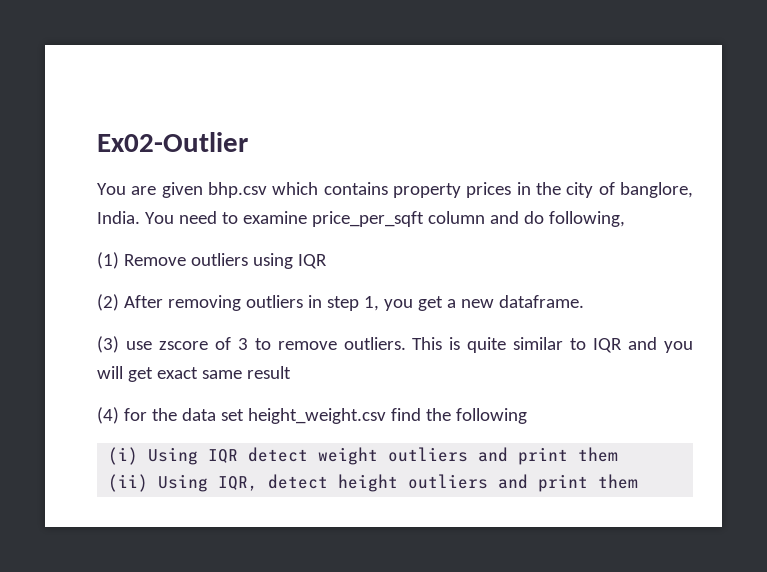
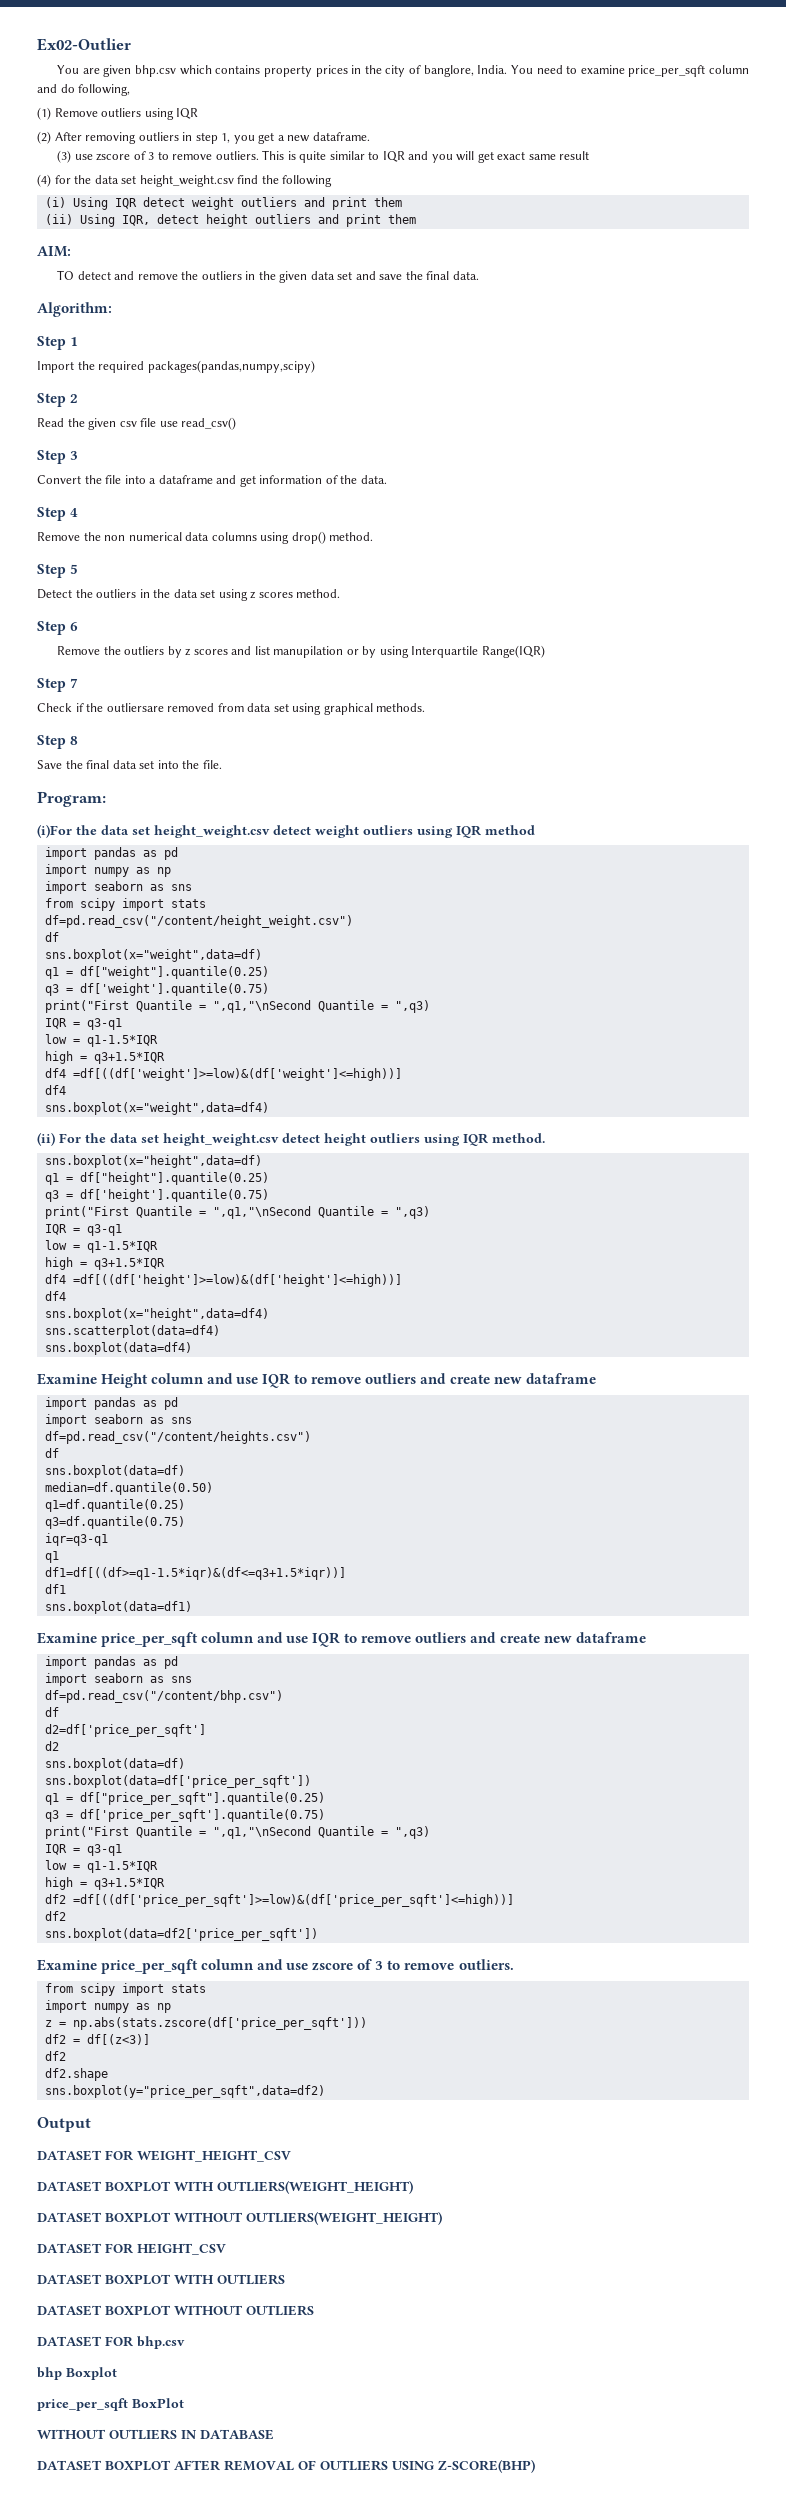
(639, 481) none -> [37,246,71,257] [57,270,479,283] [37,302,112,317] [37,336,79,350] [37,360,315,373] [37,393,79,407] [37,417,237,430] [37,450,79,464] [37,475,387,487] [37,507,79,521] [37,531,374,544] [37,564,79,578] [37,589,341,601] [37,621,79,635] [57,645,545,658] [37,678,79,692] [37,703,426,715] [37,735,79,749] [37,760,222,769] [37,791,106,807] [37,824,535,838] [44,847,178,860] [44,864,171,877] [44,881,192,894] [44,898,206,911] [44,915,353,928] [44,932,59,942] [44,949,262,962] [44,966,269,979] [44,983,269,996] [44,1000,430,1013] [44,1018,122,1030] [44,1034,158,1047] [44,1051,165,1064] [44,1068,402,1081] [44,1085,66,1095] [44,1102,269,1115] [37,1132,545,1146] [44,1155,262,1168] [44,1172,269,1185] [44,1189,269,1202] [44,1206,430,1219] [44,1224,122,1236] [44,1240,158,1253] [44,1257,165,1270] [44,1274,402,1287] [44,1291,66,1301] [44,1308,269,1321] [44,1325,220,1338] [44,1342,192,1355] [37,1373,596,1388] [44,1397,178,1410] [44,1414,192,1427] [44,1431,311,1444] [44,1448,59,1458] [44,1465,185,1478] [44,1482,213,1495] [44,1499,185,1512] [44,1516,185,1529] [44,1533,108,1546] [44,1551,59,1563] [44,1567,346,1580] [44,1584,66,1594] [44,1601,192,1614] [37,1632,646,1647] [44,1656,178,1669] [44,1673,192,1686] [44,1690,283,1703] [44,1707,59,1717] [44,1724,206,1737] [44,1741,59,1751] [44,1758,185,1771] [44,1775,311,1788] [44,1792,325,1805] [44,1809,325,1822] [44,1826,430,1839] [44,1844,122,1856] [44,1860,158,1873] [44,1877,165,1890] [44,1894,514,1907] [44,1911,66,1921] [44,1928,318,1941] [37,1959,514,1974] [44,1983,206,1996] [44,2000,171,2013] [44,2017,367,2030] [44,2034,150,2045] [44,2051,66,2061] [44,2068,108,2081] [44,2085,325,2098] [37,2117,91,2132] [37,2150,291,2162] [37,2180,413,2194] [37,2211,442,2225] [37,2243,226,2255] [37,2274,285,2285] [37,2305,314,2316] [37,2336,185,2349] [37,2367,117,2380] [37,2398,184,2411] [37,2429,274,2440] [37,2459,535,2473] // AIM: // TO detect and remove the outliers in the given data set and save the final data. // Algorithm: // Step 1 // Import the required packages(pandas,numpy,scipy) // Step 2 // Read the given csv file use read_csv() // Step 3 // Convert the file into a dataframe and get information of the data. // Step 4 // Remove the non numerical data columns using drop() method. // Step 5 // Detect the outliers in the data set using z scores method. // Step 6 // Remove the outliers by z scores and list manupilation or by using Interquartile Range(IQR) // Step 7 // Check if the outliersare removed from data set using graphical methods. // Step 8 // Save the final data set into the file. // Program: // (i)For the data set height_weight.csv detect weight outliers using IQR method // import pandas as pd // import numpy as np // import seaborn as sns // from scipy import stats // df=pd.read_csv("/content/height_weight.csv") // df // sns.boxplot(x="weight",data=df) // q1 = df["weight"].quantile(0.25) // q3 = df['weight'].quantile(0.75) // print("First Quantile = ",q1,"\nSecond Quantile = ",q3) // IQR = q3-q1 // low = q1-1.5*IQR // high = q3+1.5*IQR // df4 =df[((df['weight']>=low)&(df['weight']<=high))] // df4 // sns.boxplot(x="weight",data=df4) // (ii) For the data set height_weight.csv detect height outliers using IQR method. // sns.boxplot(x="height",data=df) // q1 = df["height"].quantile(0.25) // q3 = df['height'].quantile(0.75) // print("First Quantile = ",q1,"\nSecond Quantile = ",q3) // IQR = q3-q1 // low = q1-1.5*IQR // high = q3+1.5*IQR // df4 =df[((df['height']>=low)&(df['height']<=high))] // df4 // sns.boxplot(x="height",data=df4) // sns.scatterplot(data=df4) // sns.boxplot(data=df4) // Examine Height column and use IQR to remove outliers and create new dataframe // import pandas as pd // import seaborn as sns // df=pd.read_csv("/content/heights.csv") // df // sns.boxplot(data=df) // median=df.quantile(0.50) // q1=df.quantile(0.25) // q3=df.quantile(0.75) // iqr=q3-q1 // q1 // df1=df[((df>=q1-1.5*iqr)&(df<=q3+1.5*iqr))] // df1 // sns.boxplot(data=df1) // Examine price_per_sqft column and use IQR to remove outliers and create new dataframe // import pandas as pd // import seaborn as sns // df=pd.read_csv("/content/bhp.csv") // df // d2=df['price_per_sqft'] // d2 // sns.boxplot(data=df) // sns.boxplot(data=df['price_per_sqft']) // q1 = df["price_per_sqft"].quantile(0.25) // q3 = df['price_per_sqft'].quantile(0.75) // print("First Quantile = ",q1,"\nSecond Quantile = ",q3) // IQR = q3-q1 // low = q1-1.5*IQR // high = q3+1.5*IQR // df2 =df[((df['price_per_sqft']>=low)&(df['price_per_sqft']<=high))] // df2 // sns.boxplot(data=df2['price_per_sqft']) // Examine price_per_sqft column and use zscore of 3 to remove outliers. // from scipy import stats // import numpy as np // z = np.abs(stats.zscore(df['price_per_sqft'])) // df2 = df[(z<3)] // df2 // df2.shape // sns.boxplot(y="price_per_sqft",data=df2) // Output // DATASET FOR WEIGHT_HEIGHT_CSV // DATASET BOXPLOT WITH OUTLIERS(WEIGHT_HEIGHT) // DATASET BOXPLOT WITHOUT OUTLIERS(WEIGHT_HEIGHT) // DATASET FOR HEIGHT_CSV // DATASET BOXPLOT WITH OUTLIERS // DATASET BOXPLOT WITHOUT OUTLIERS // DATASET FOR bhp.csv // bhp Boxplot // price_per_sqft BoxPlot // WITHOUT OUTLIERS IN DATABASE // DATASET BOXPLOT AFTER REMOVAL OF OUTLIERS USING Z-SCORE(BHP)

